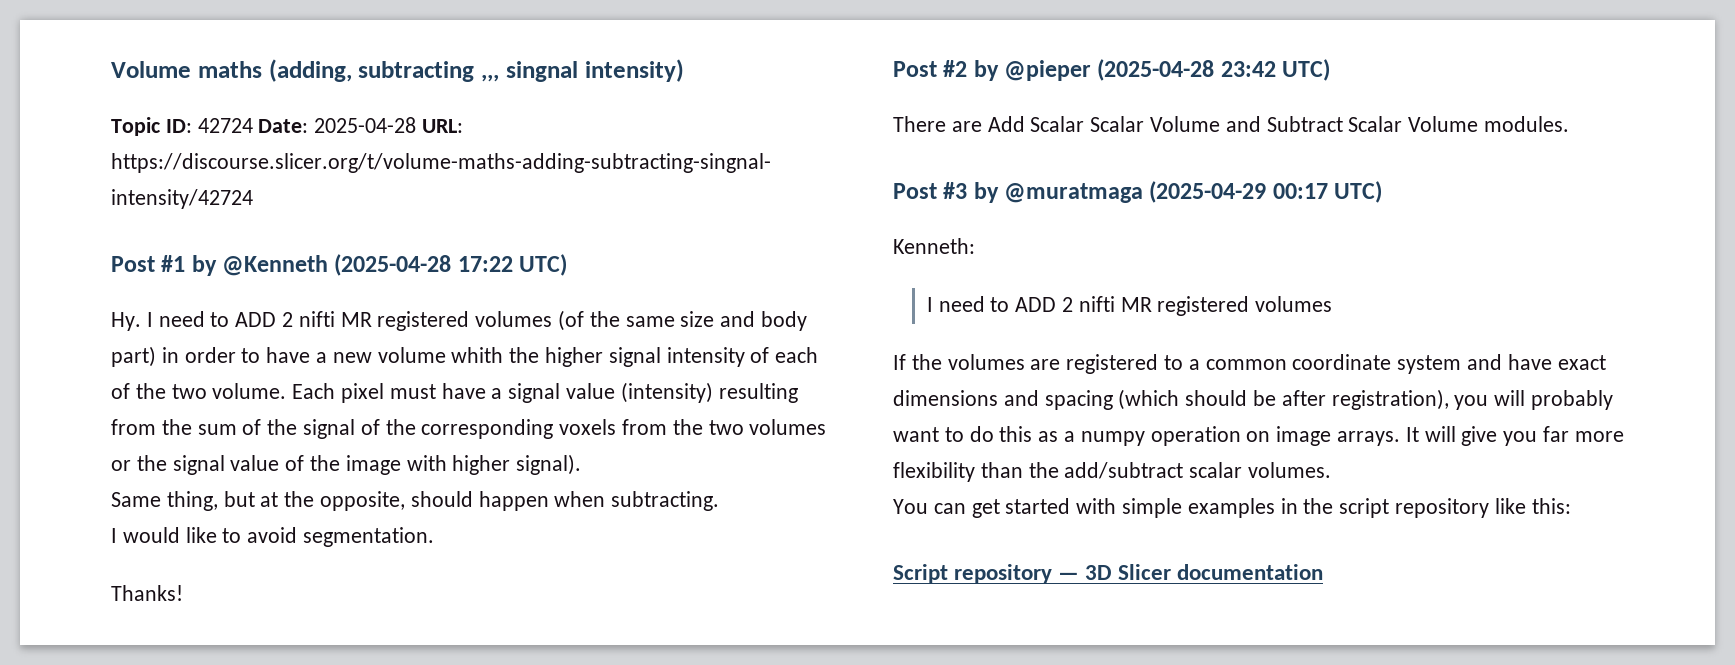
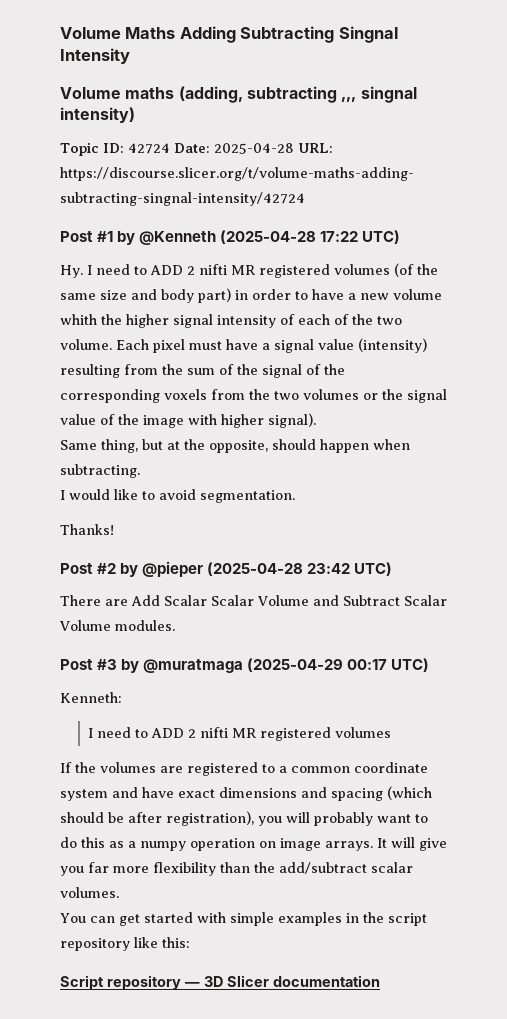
[111,61,191,78] Volume -> [60,26,398,43] [60,48,130,64] [60,87,121,99] Volume Maths Adding Subtracting Singnal Intensity // Volume

